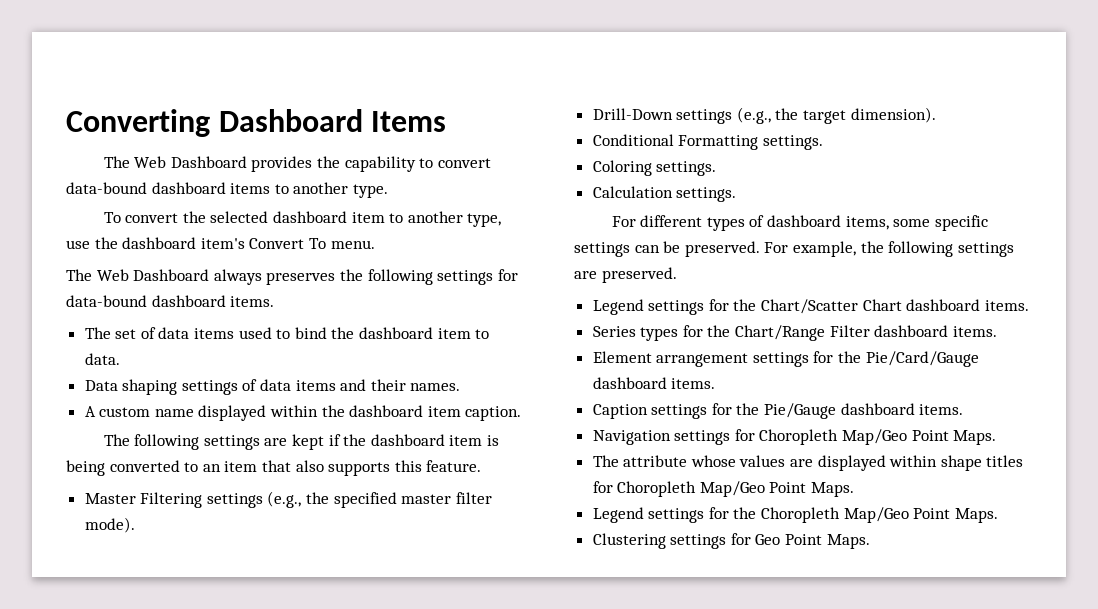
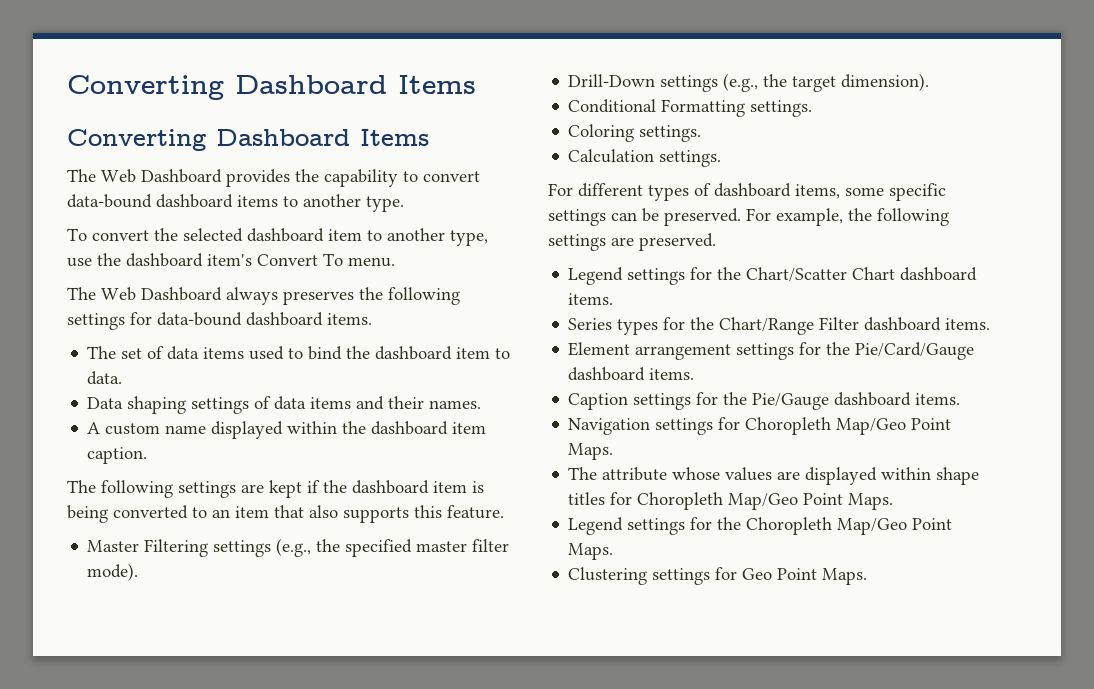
[66,109,447,137] Converting Dashboard Items -> [67,75,476,100] [67,129,429,151] Converting Dashboard Items // Converting Dashboard Items

